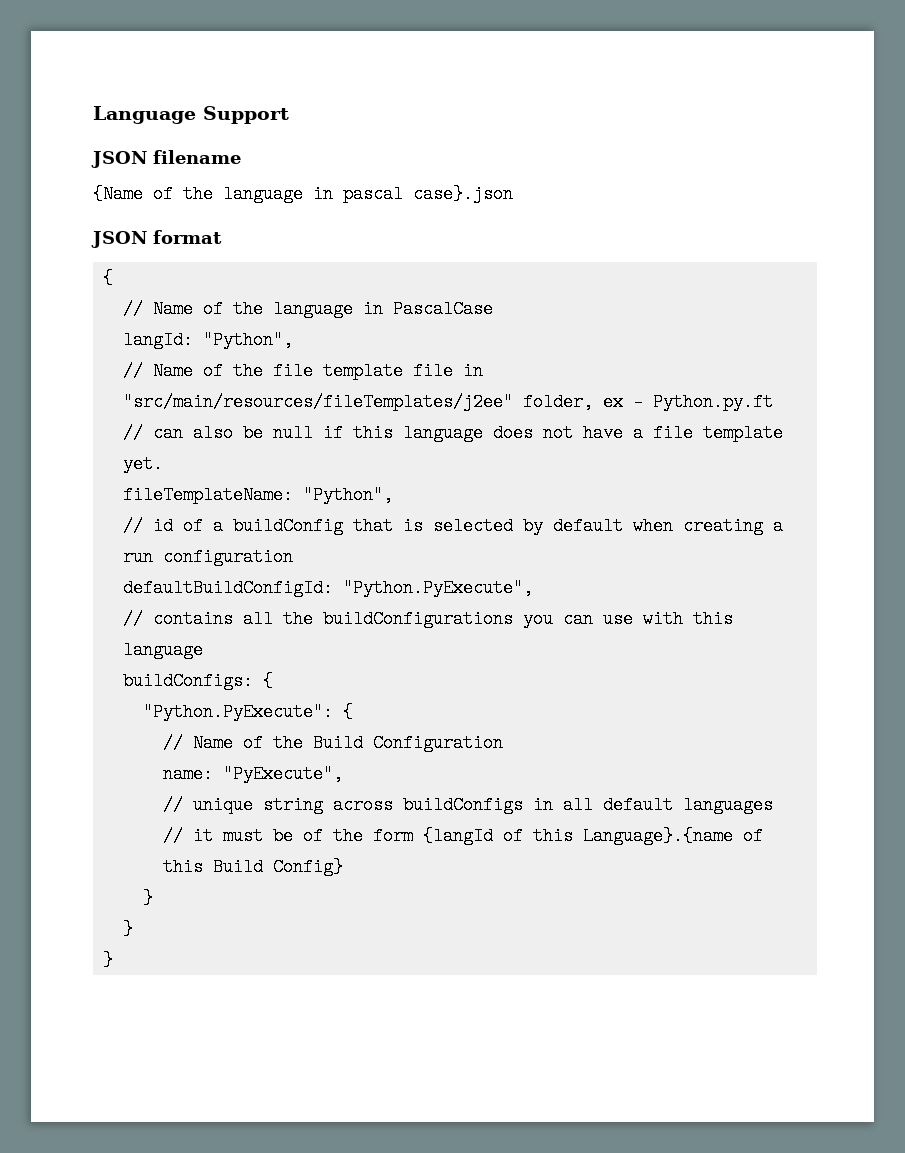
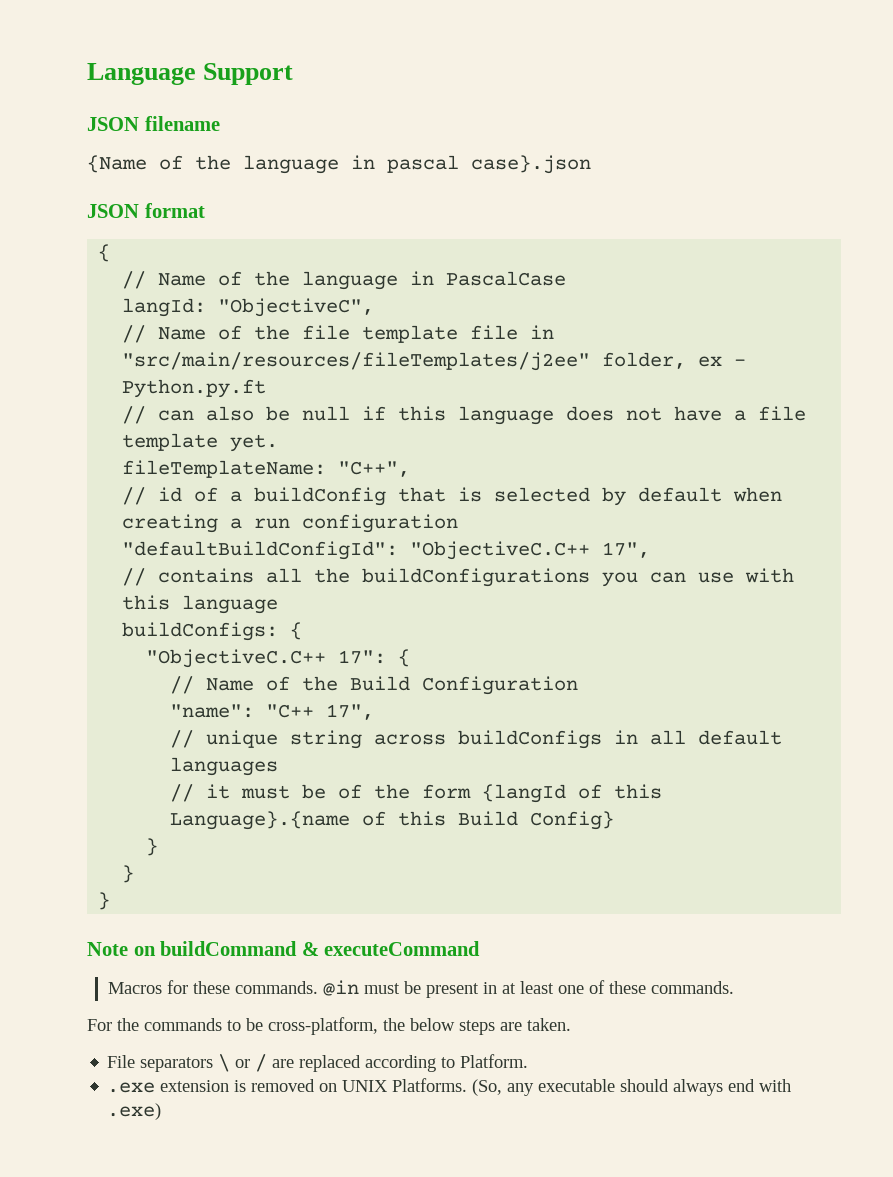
[202,331,293,349] "Python", -> [218,298,375,317] "ObjectiveC",
[302,486,393,504] "Python", -> [338,461,411,477] "C++",
[122,579,533,597] defaultBuildConfigId: "Python.PyExecute", -> [122,541,651,560] "defaultBuildConfigId": "ObjectiveC.C++ 17",
[142,703,333,721] "Python.PyExecute": -> [146,649,387,668] "ObjectiveC.C++ 17":
[162,765,343,783] name: "PyExecute", -> [170,704,375,720] "name": "C++ 17",
(113, 960) none -> [87,941,481,956] [108,980,735,998] [87,1017,571,1035] [107,1054,529,1072] [107,1078,792,1096] [107,1103,162,1120] // Note on buildCommand & executeCommand // Macros for these commands. @in must be present in at least one of these commands. // For the commands to be cross-platform, the below steps are taken. // File separators \ or / are replaced according to Platform. // .exe extension is removed on UNIX Platforms. (So, any executable should always end with .exe)

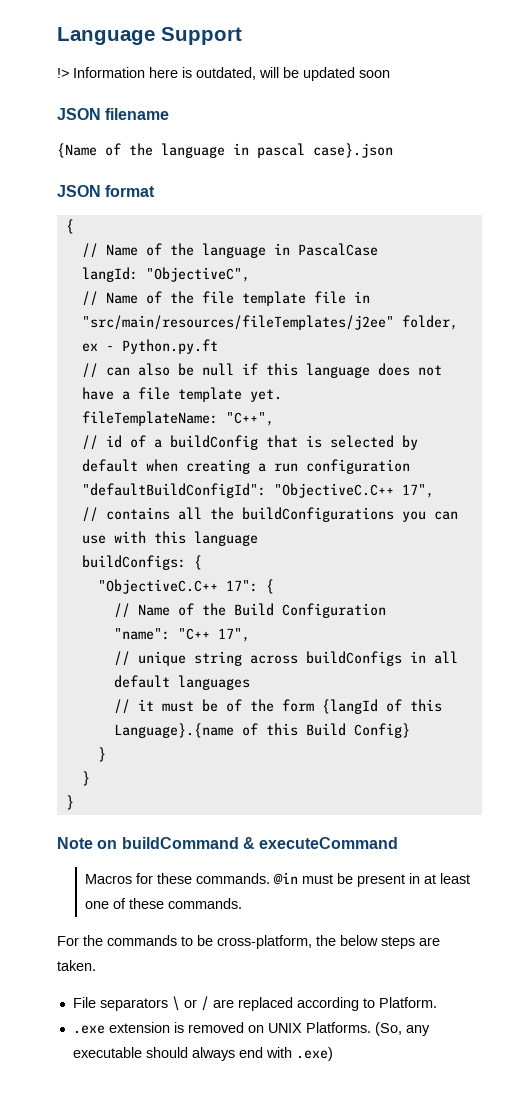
(294, 74) none -> [57,67,390,81] // !> Information here is outdated, will be updated soon

